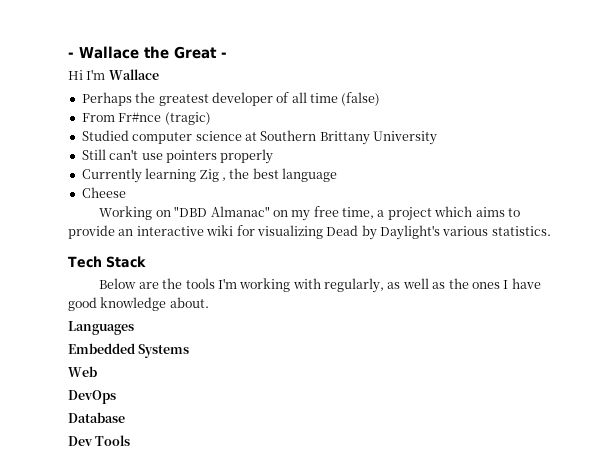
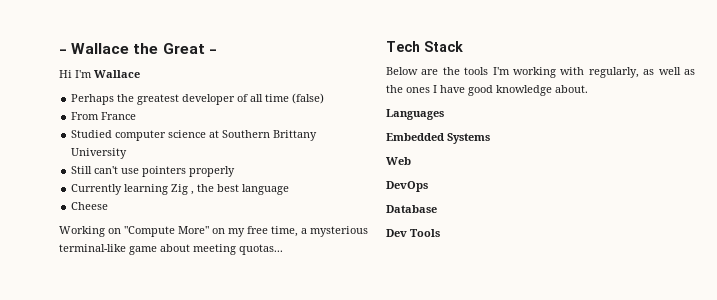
[118,112,211,125] Fr#nce (tragic) -> [101,112,137,120] France
[174,206,270,217] "DBD Almanac" -> [124,226,209,237] "Compute More"
[387,206,520,221] [68,225,551,240] project which aims to provide an interactive wiki for visualizing Dead by Daylight's various statistics. -> [310,226,368,237] [59,244,283,255] mysterious terminal-like game about meeting quotas...

